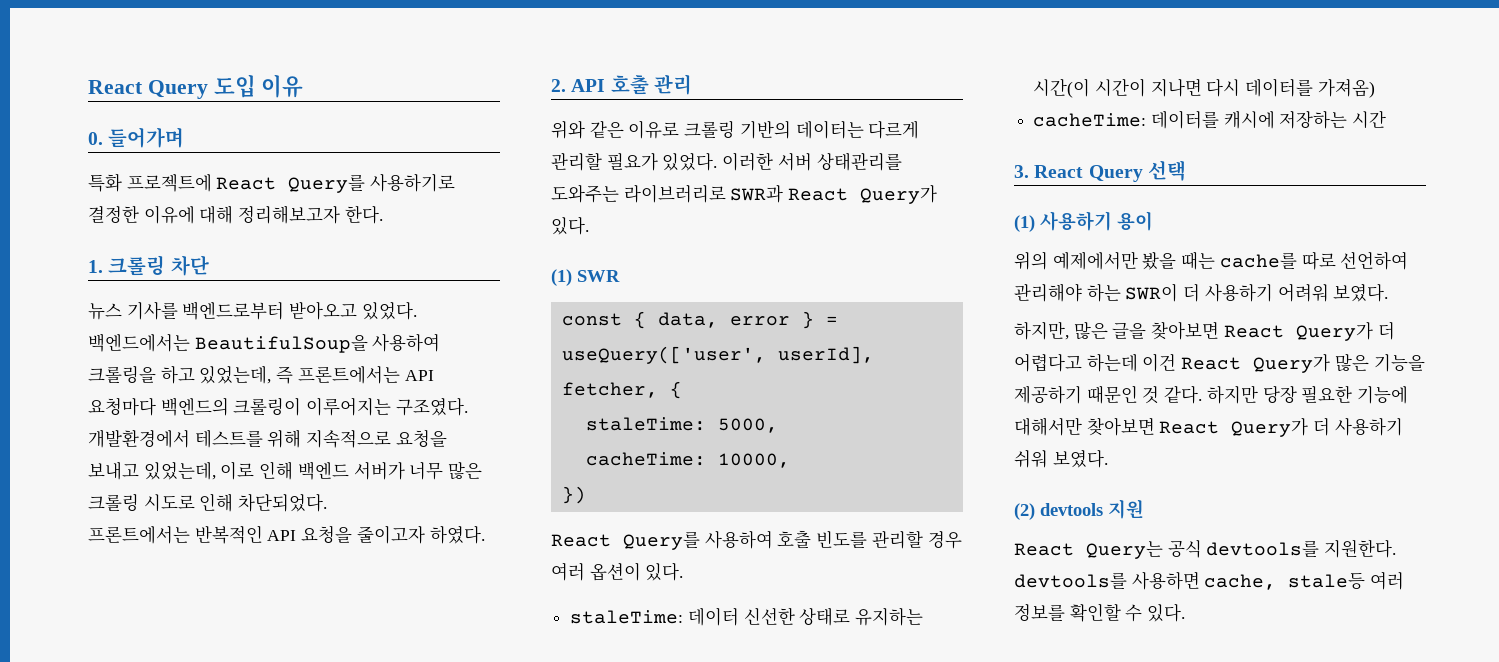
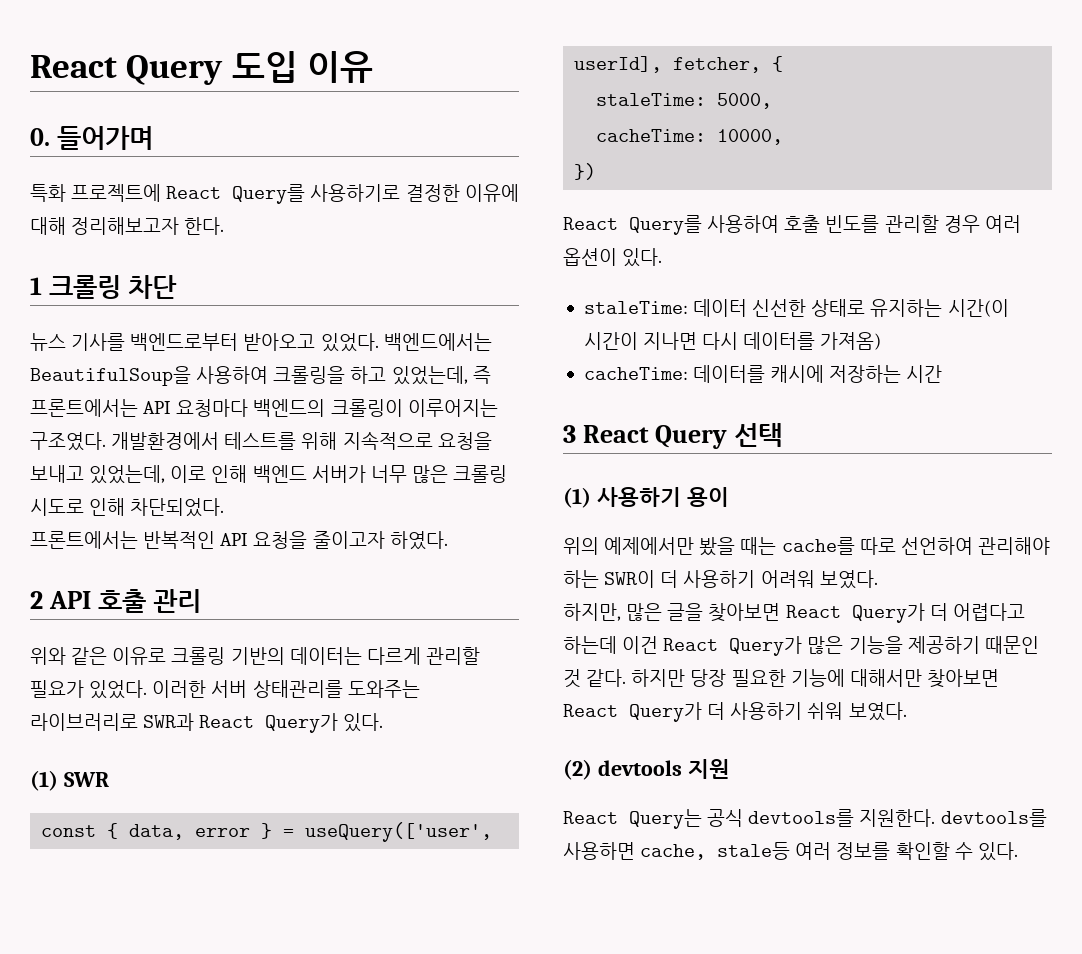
[88,260,103,273] 1. -> [30,277,42,295] 1
[551,79,566,92] 2. -> [30,591,43,609] 2
[1014,165,1029,178] 3. -> [563,425,576,443] 3

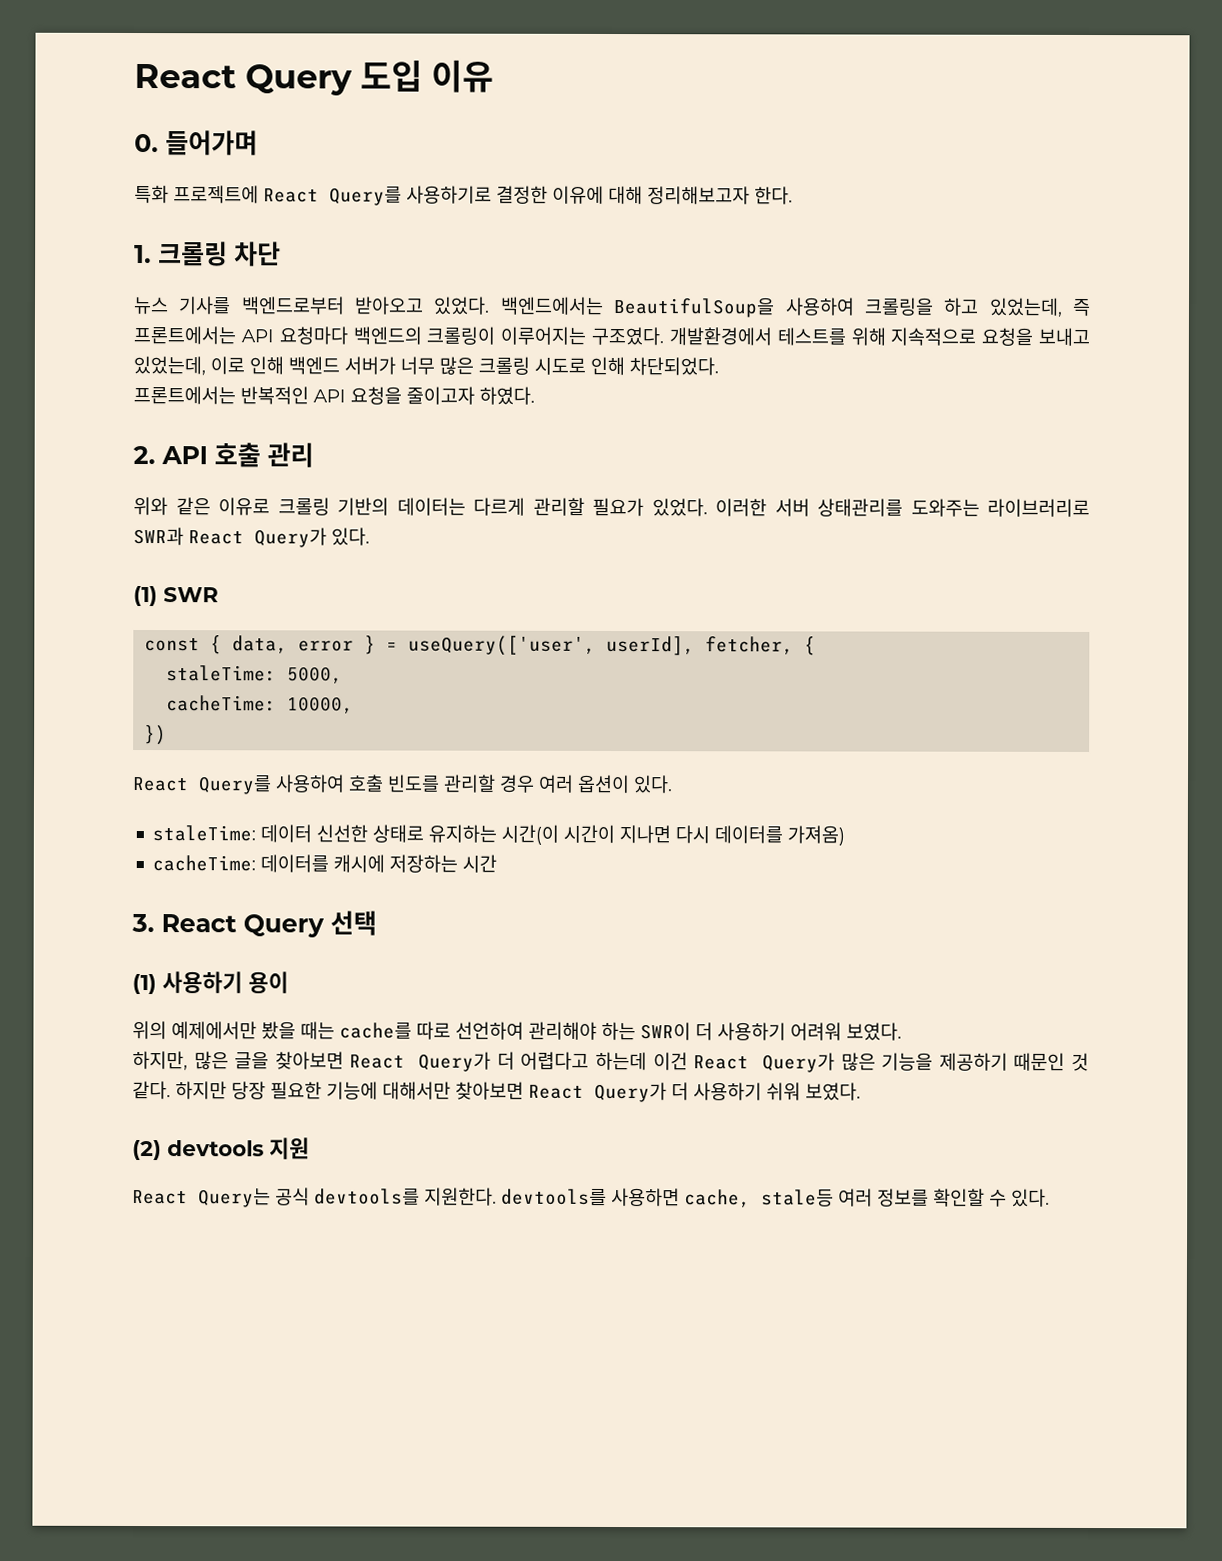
[30,277,42,295] 1 -> [134,245,152,264] 1.
[30,591,43,609] 2 -> [133,445,156,465] 2.
[563,425,576,443] 3 -> [131,913,155,933] 3.

